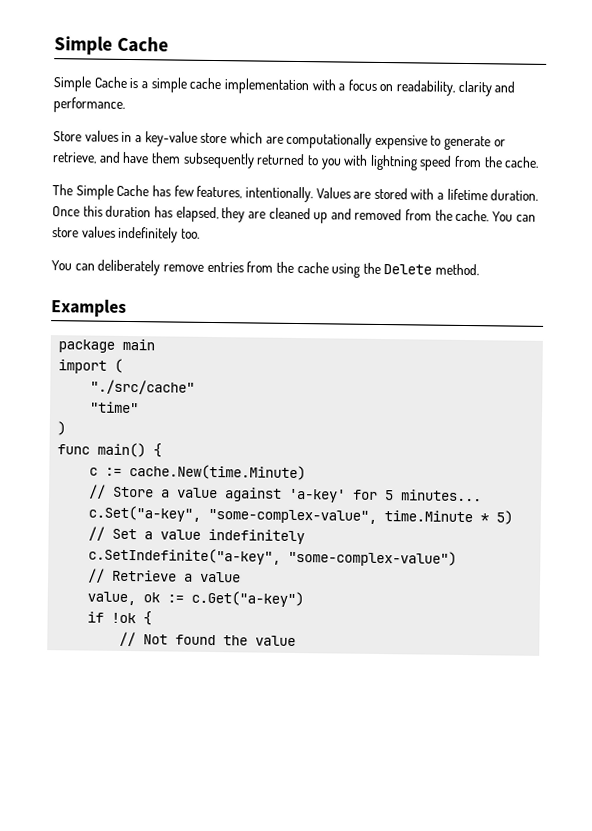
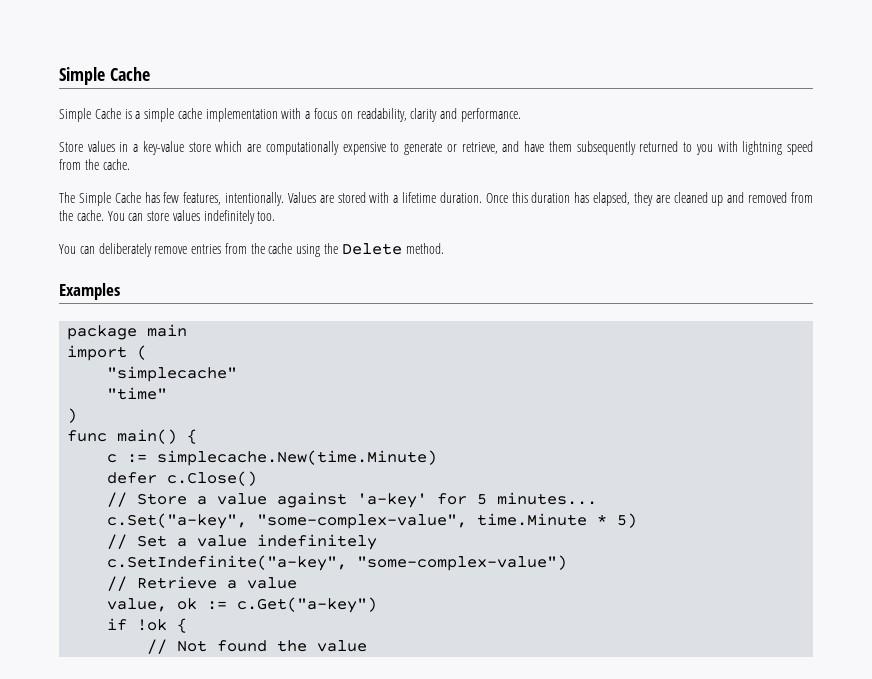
[90,379,196,395] "./src/cache" -> [107,366,238,382] "simplecache"
[129,464,307,481] cache.New(time.Minute) -> [157,450,438,466] [107,471,258,486] simplecache.New(time.Minute) // defer c.Close()

